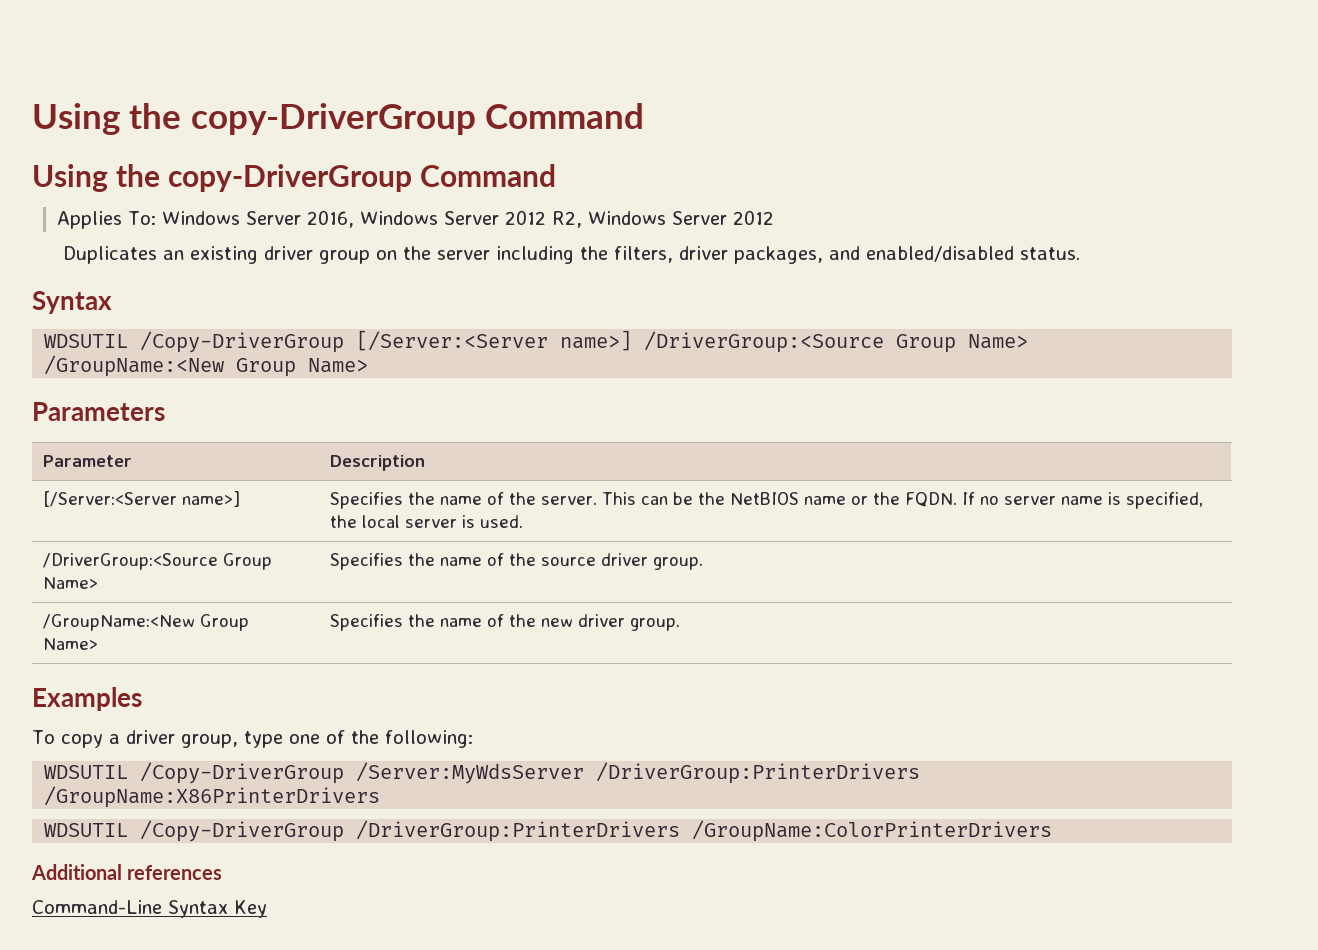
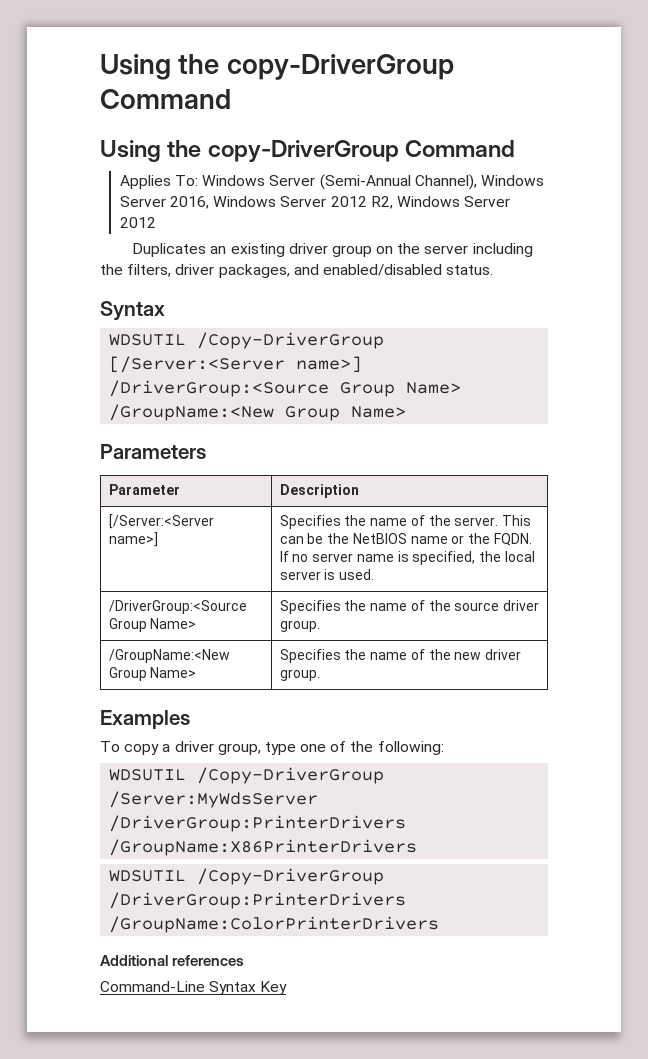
(302, 218) none -> [319,174,544,190] [119,196,166,207] (Semi-Annual Channel), Windows Server

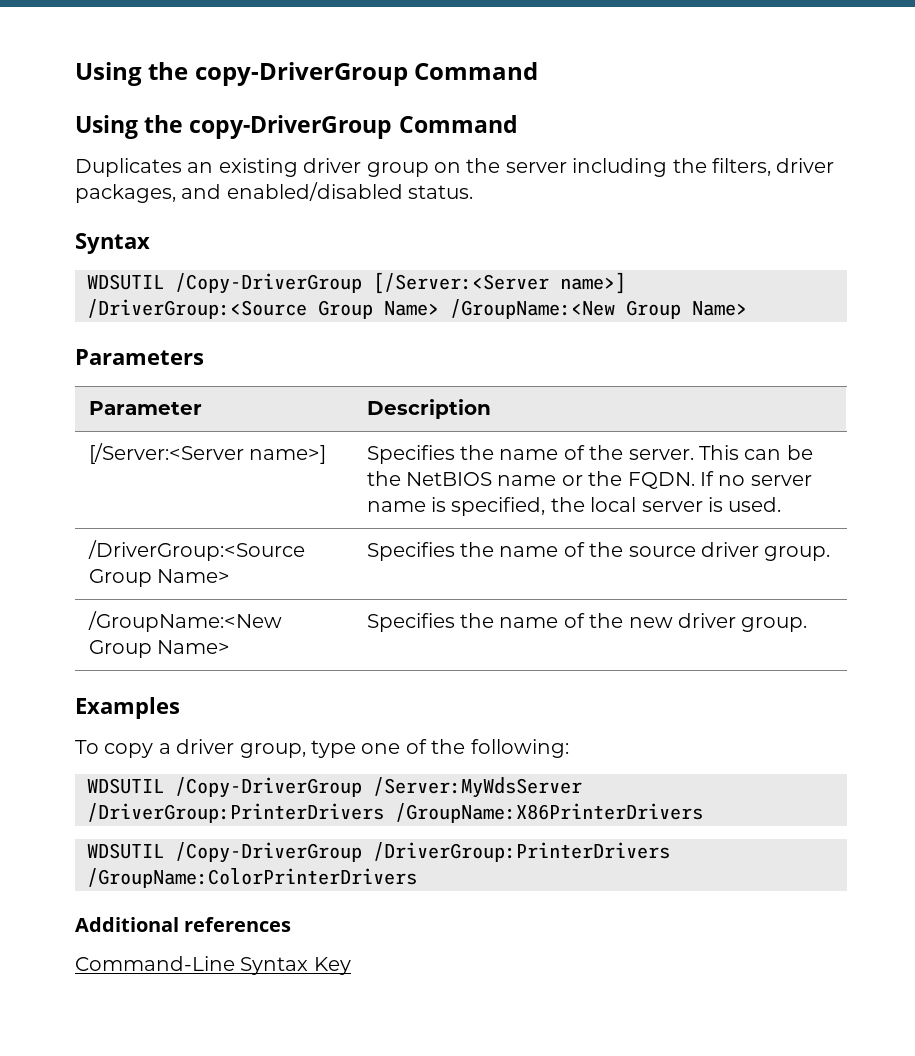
[119,174,544,190] [119,196,511,209] [119,217,156,228] // Applies To: Windows Server (Semi-Annual Channel), Windows Server 2016, Windows Server 2012 R2, Windows Server 2012 -> (518, 124) none

